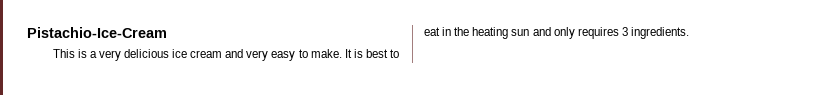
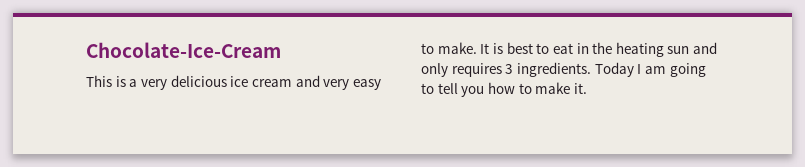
[27,27,167,38] Pistachio-Ice-Cream -> [86,42,281,58] Chocolate-Ice-Cream
(689, 33) none -> [594,62,706,77] [421,82,587,97] Today I am going to tell you how to make it.

